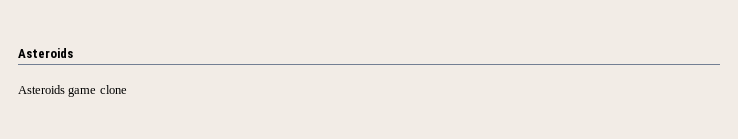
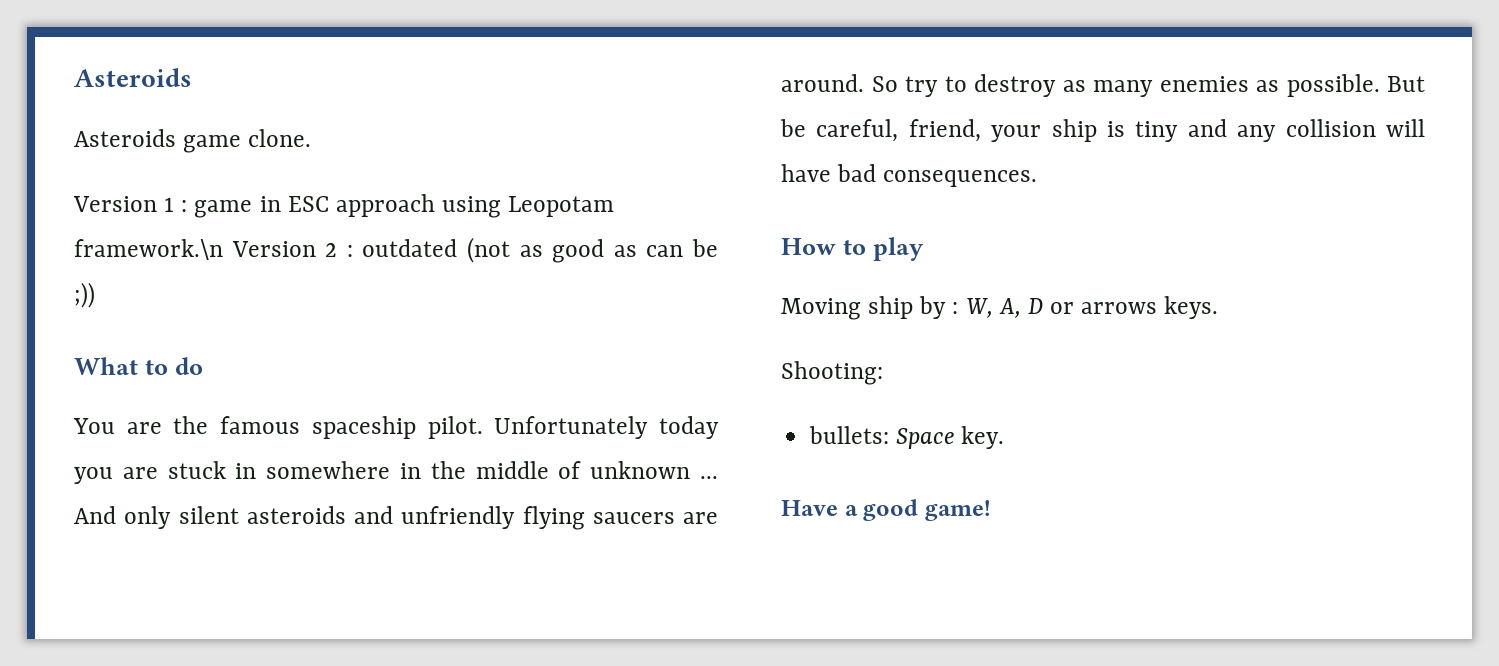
[99,85,127,94] clone -> [248,129,312,147] [73,194,615,218] [74,237,719,263] [74,282,95,308] [74,357,203,375] [73,416,719,439] [74,461,718,484] [74,506,718,530] [781,74,1425,97] [780,119,1425,142] [781,164,1038,187] [781,237,924,261] [781,296,1219,320] [781,361,883,385] [809,426,1005,449] [781,499,991,521] clone. // Version 1 : game in ESC approach using Leopotam framework.\n Version 2 : outdated (not as good as can be ;)) // What to do // You are the famous spaceship pilot. Unfortunately today you are stuck in somewhere in the middle of unknown ... And only silent asteroids and unfriendly flying saucers are around. So try to destroy as many enemies as possible. But be careful, friend, your ship is tiny and any collision will have bad consequences. // How to play // Moving ship by : W, A, D or arrows keys. // Shooting: // bullets: Space key. // Have a good game!

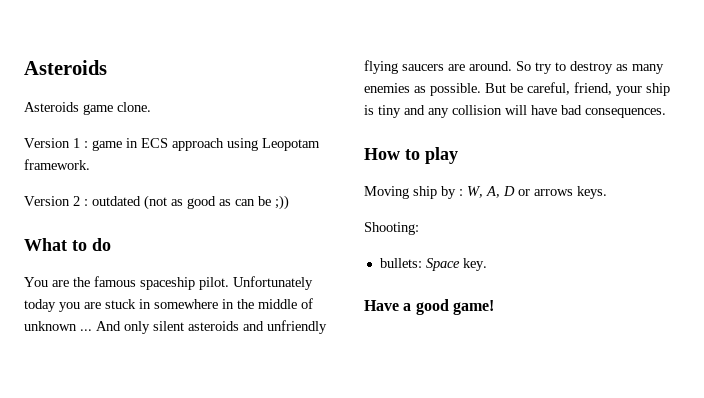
[287,196,329,212] ESC -> [141,138,168,148] ECS
[74,239,223,260] framework.\n -> [24,159,90,170] framework. //

